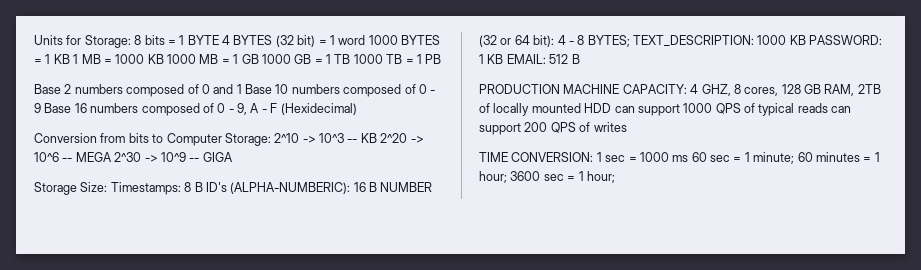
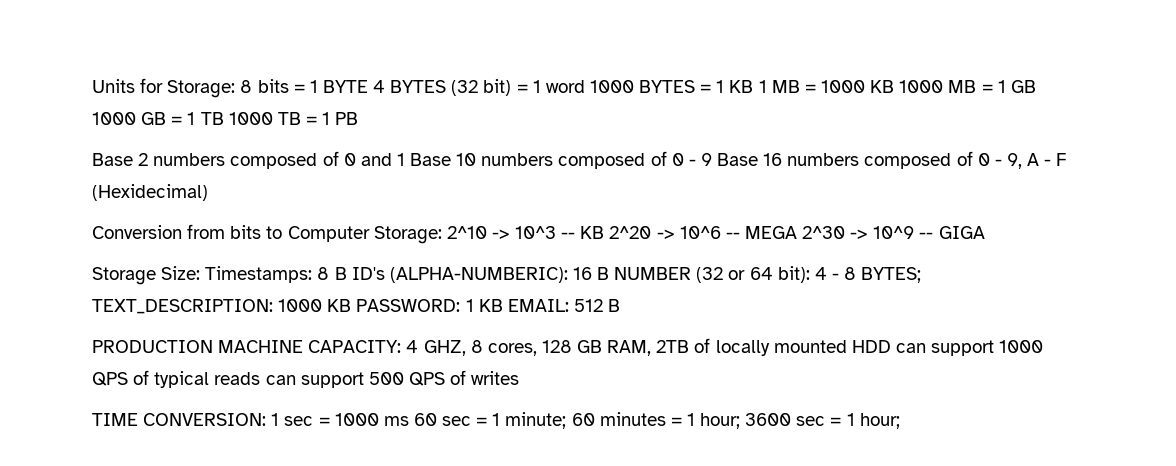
[524,122,548,132] 200 -> [368,372,404,385] 500

